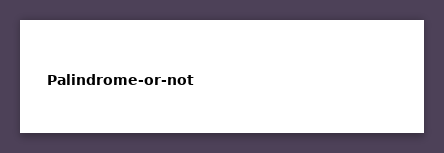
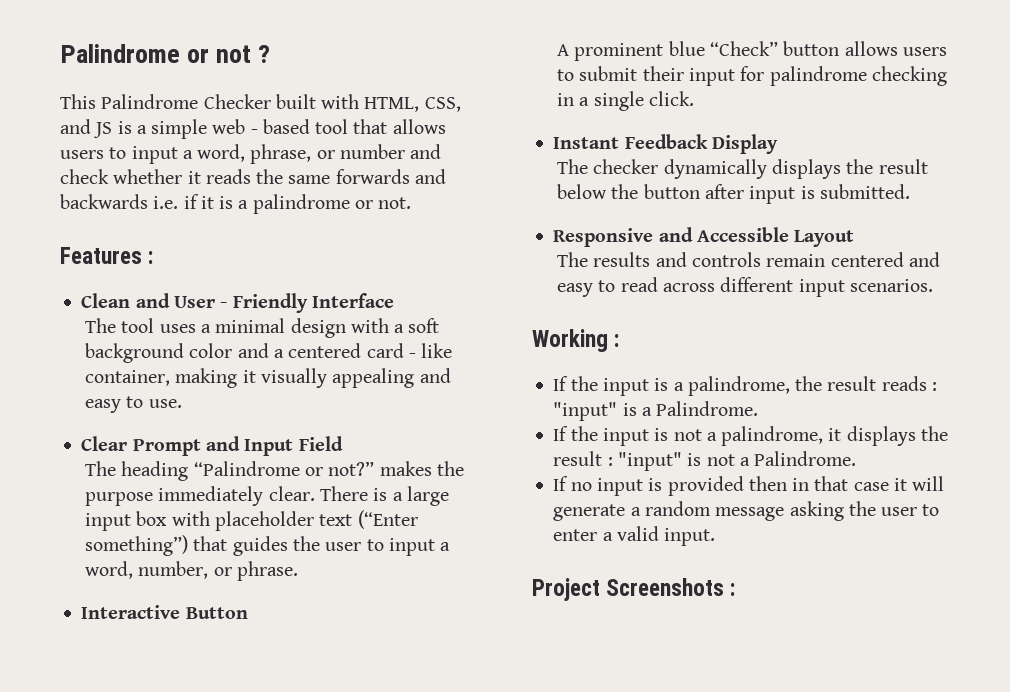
[47,74,194,85] Palindrome-or-not -> [60,44,271,63] [60,94,461,112] [60,119,446,139] [60,144,442,164] [60,169,446,184] [60,194,412,214] [60,247,154,264] [81,293,394,313] [85,318,440,338] [85,343,453,363] [85,368,451,388] [85,396,182,413] [81,436,343,456] [85,461,464,481] [85,486,449,506] [85,510,418,531] [85,535,451,556] [85,561,298,581] [81,605,248,619] [557,41,947,61] [557,66,947,86] [557,91,694,111] [553,134,778,154] [557,159,928,179] [557,184,910,204] [553,227,855,247] [557,252,940,267] [557,277,933,297] [532,329,620,352] [553,376,937,396] [553,401,759,421] [553,426,948,446] [553,451,857,471] [553,476,945,496] [553,501,940,521] [553,526,716,546] [532,578,736,601] Palindrome or not ? // This Palindrome Checker built with HTML, CSS, and JS is a simple web - based tool that allows users to input a word, phrase, or number and check whether it reads the same forwards and backwards i.e. if it is a palindrome or not. // Features : // Clean and User - Friendly Interface // The tool uses a minimal design with a soft background color and a centered card - like container, making it visually appealing and easy to use. // Clear Prompt and Input Field // The heading “Palindrome or not?” makes the purpose immediately clear. There is a large input box with placeholder text (“Enter something”) that guides the user to input a word, number, or phrase. // Interactive Button // A prominent blue “Check” button allows users to submit their input for palindrome checking in a single click. // Instant Feedback Display // The checker dynamically displays the result below the button after input is submitted. // Responsive and Accessible Layout // The results and controls remain centered and easy to read across different input scenarios. // Working : // If the input is a palindrome, the result reads : "input" is a Palindrome. // If the input is not a palindrome, it displays the result : "input" is not a Palindrome. // If no input is provided then in that case it will generate a random message asking the user to enter a valid input. // Project Screenshots :

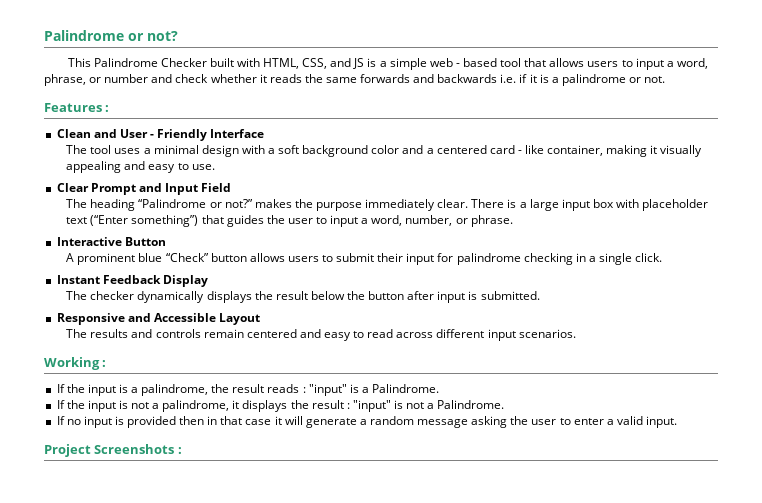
[216,45,271,63] not ? -> [147,31,178,41] not?

